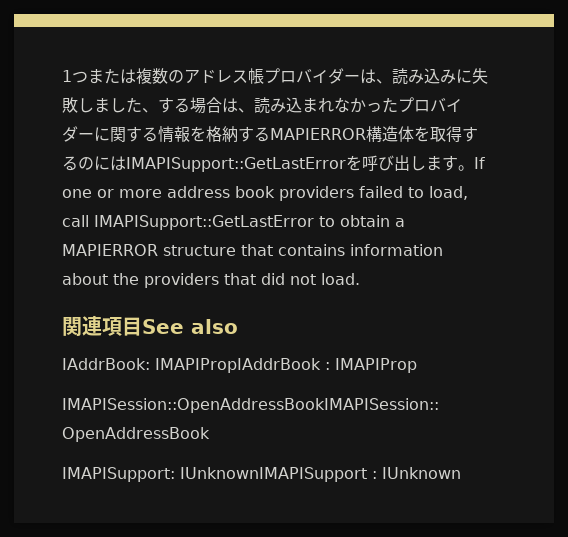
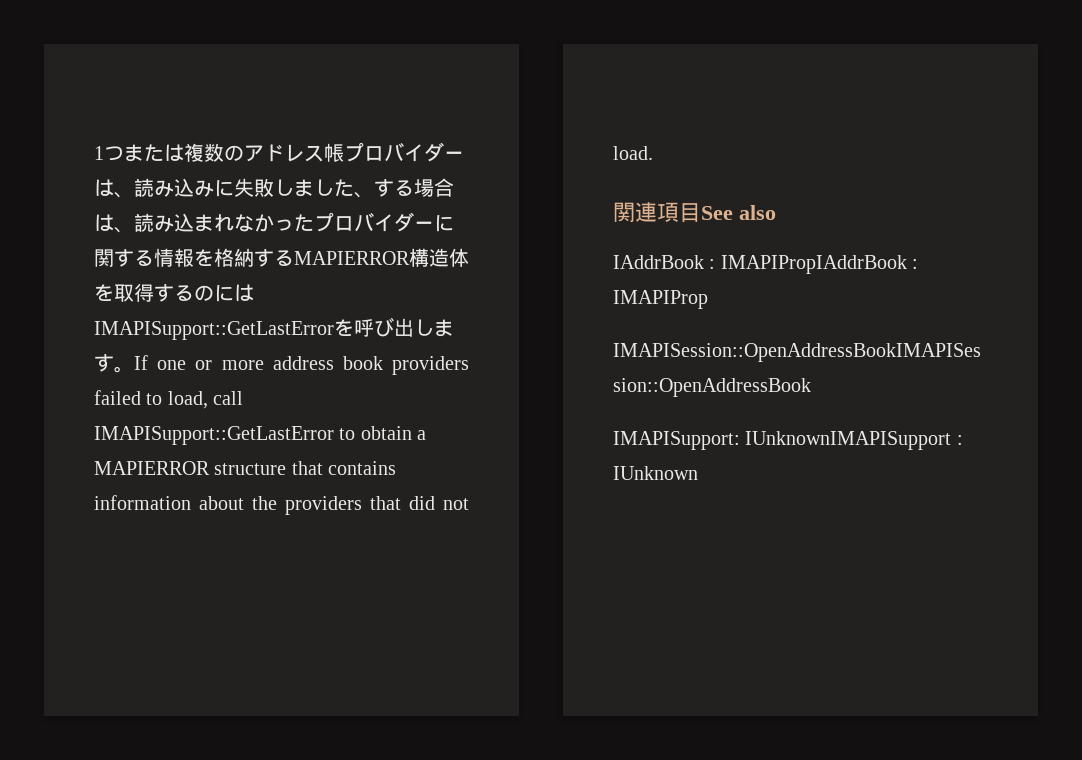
[62,358,150,370] IAddrBook: -> [613,255,716,269] IAddrBook :

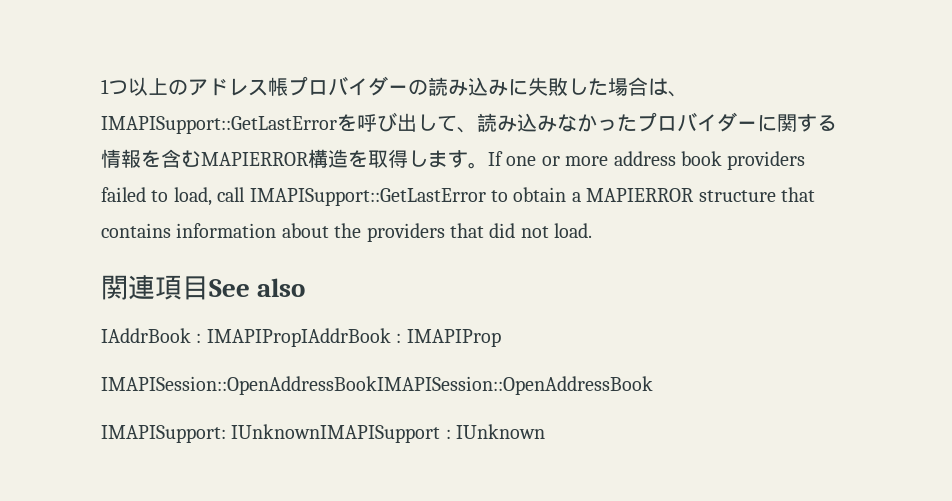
[124,143,224,162] または複数 -> [128,77,168,96] 以上
[94,179,134,198] は、 -> [408,79,428,95] の
[294,178,454,198] [94,213,234,233] ました、する場合は、読み込まれ -> [588,77,688,97] [101,112,557,134] た場合は、IMAPISupport::GetLastErrorを呼び出して、読み込み
[214,248,469,267] [94,283,254,302] [94,317,414,340] 格納するMAPIERROR構造体を取得するのにはIMAPISupport::GetLastErrorを呼び出 -> [161,149,408,168] 含むMAPIERROR構造を取得

